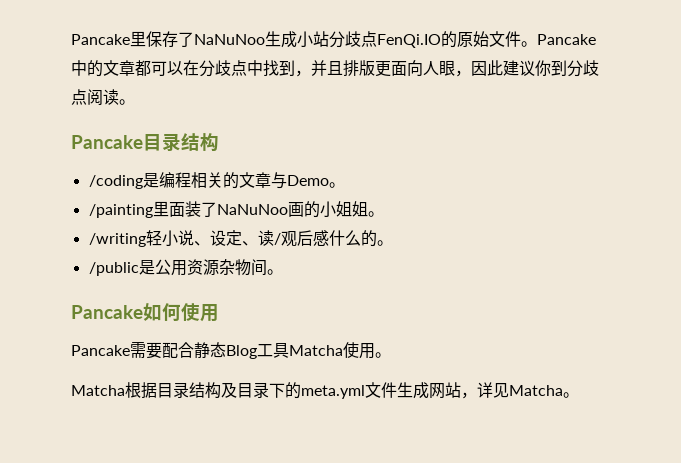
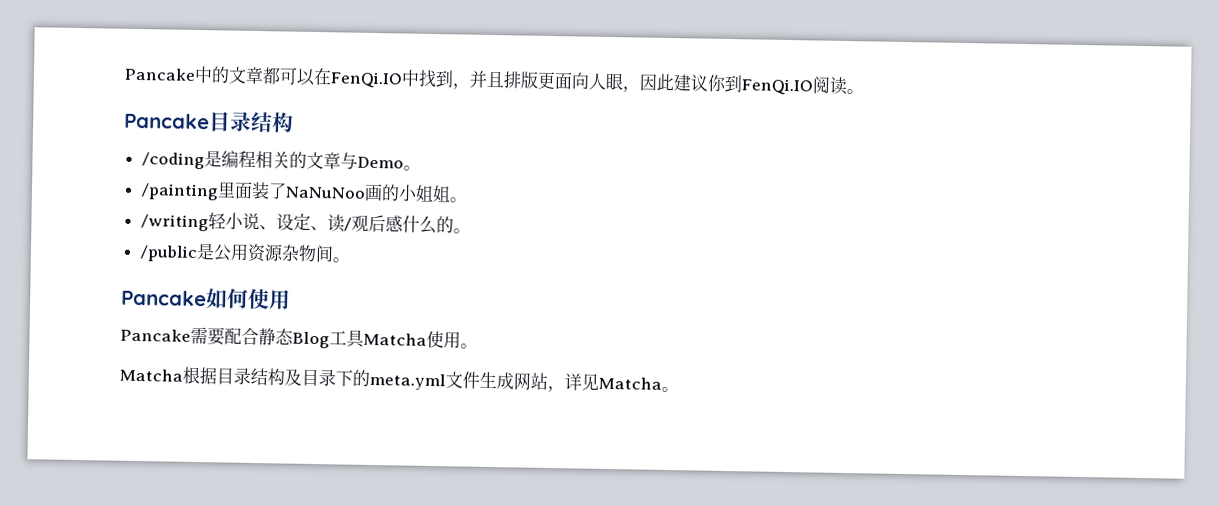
[71,31,596,48] Pancake里保存了NaNuNoo生成小站分歧点FenQi.IO的原始文件。Pancake -> [124,67,196,81] Pancake
[199,60,247,77] 分歧点 -> [330,71,403,89] FenQi.IO
[567,60,599,77] [71,89,87,105] 分歧点 -> [741,78,813,96] FenQi.IO

